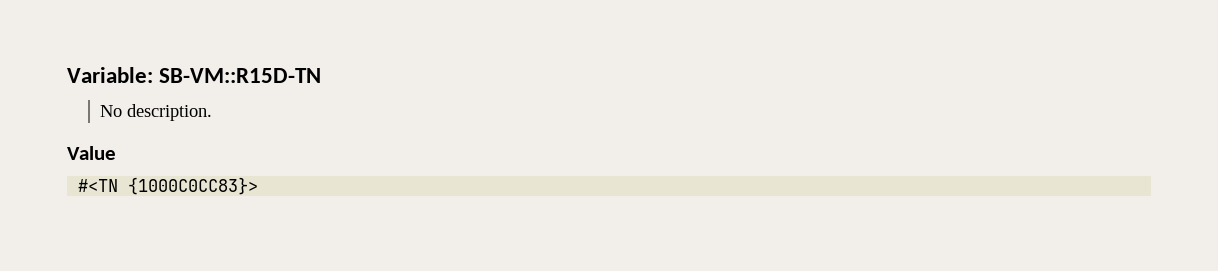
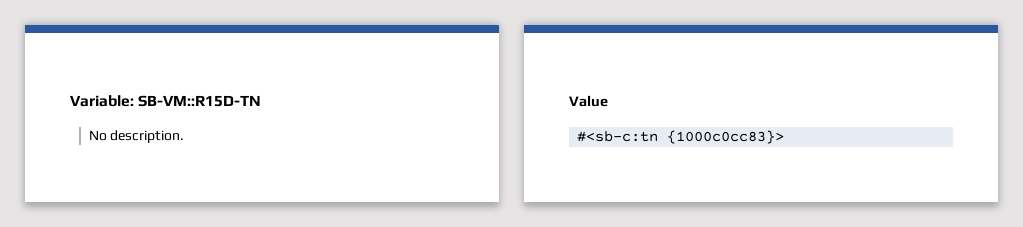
[78,177,259,195] #<TN {1000C0CC83}> -> [577,130,785,144] #<sb-c:tn {1000c0cc83}>

